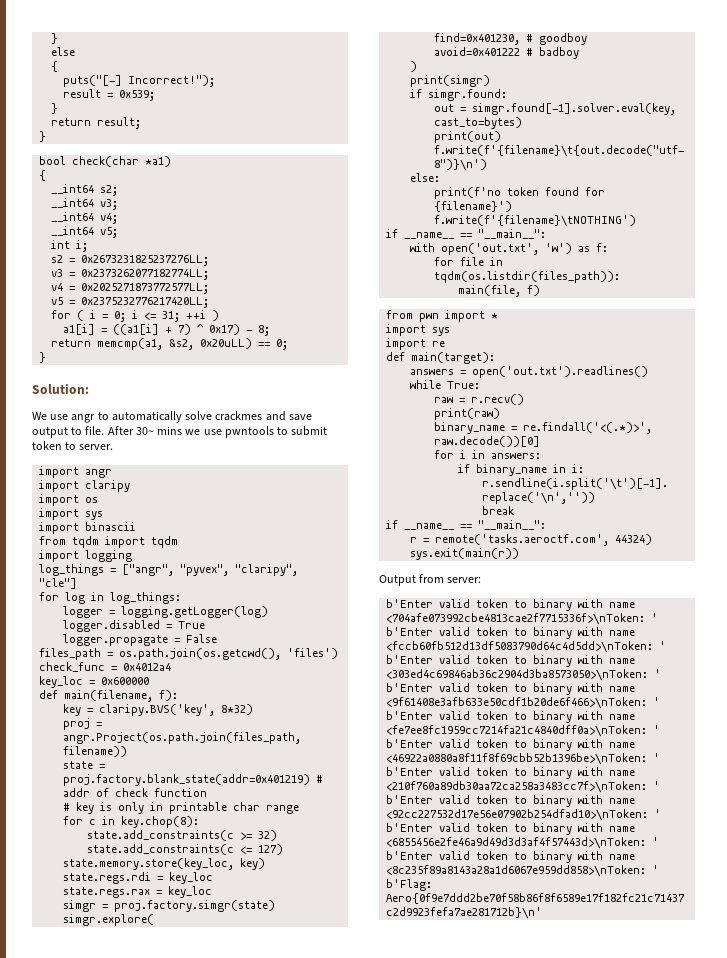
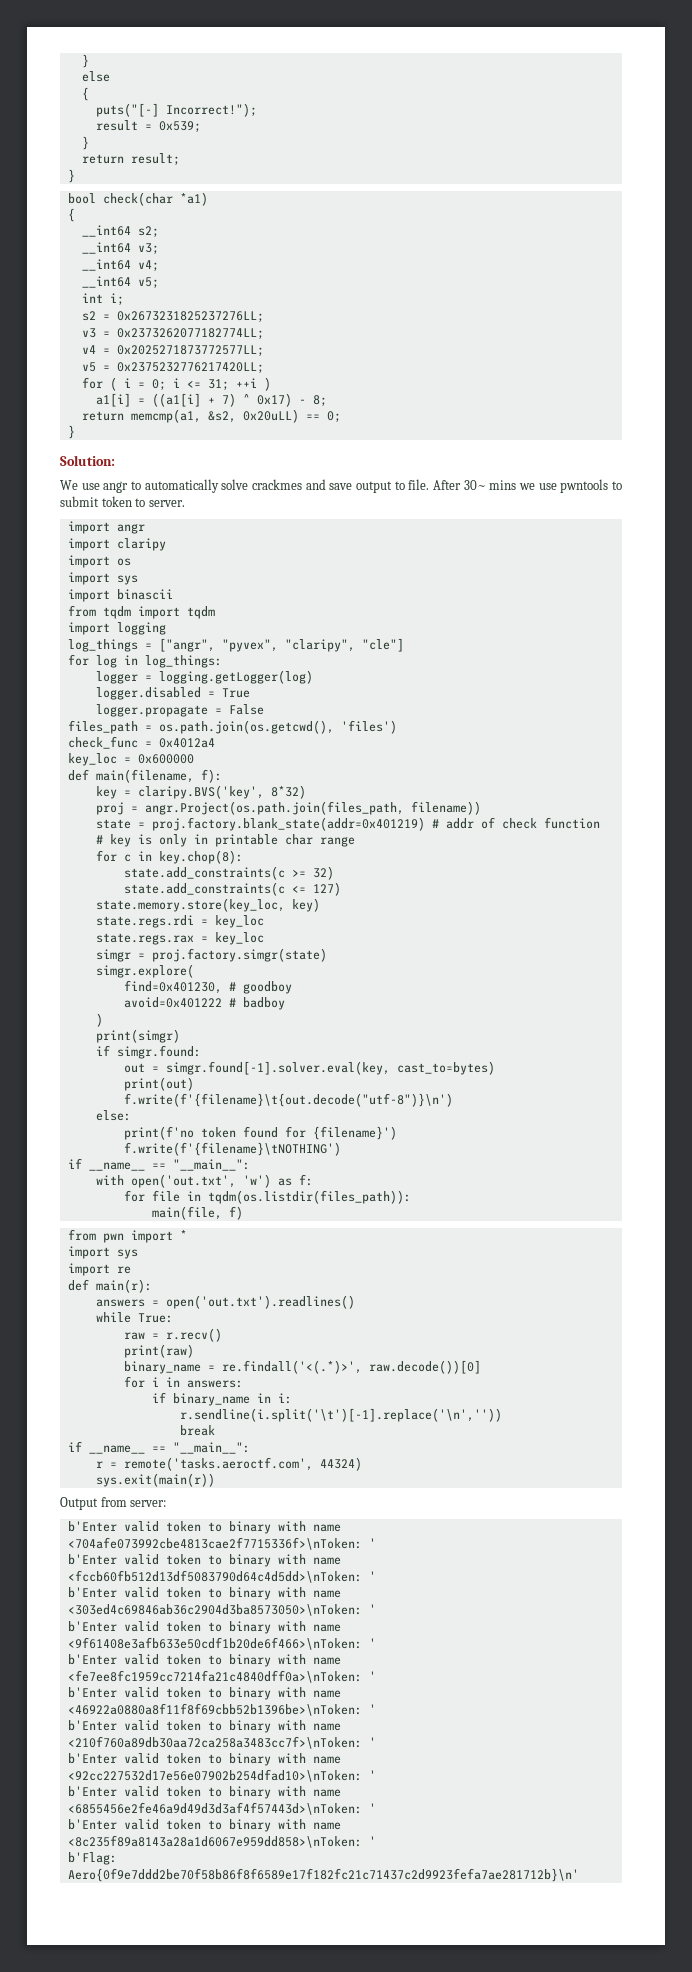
[411,352,496,364] main(target): -> [95,1279,152,1293] main(r):

